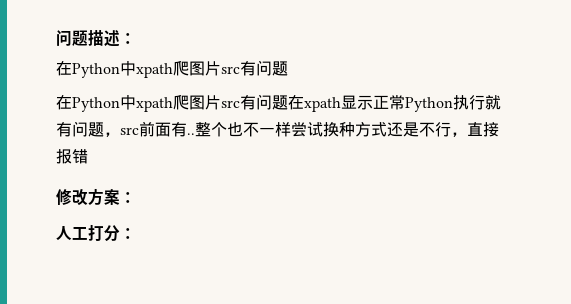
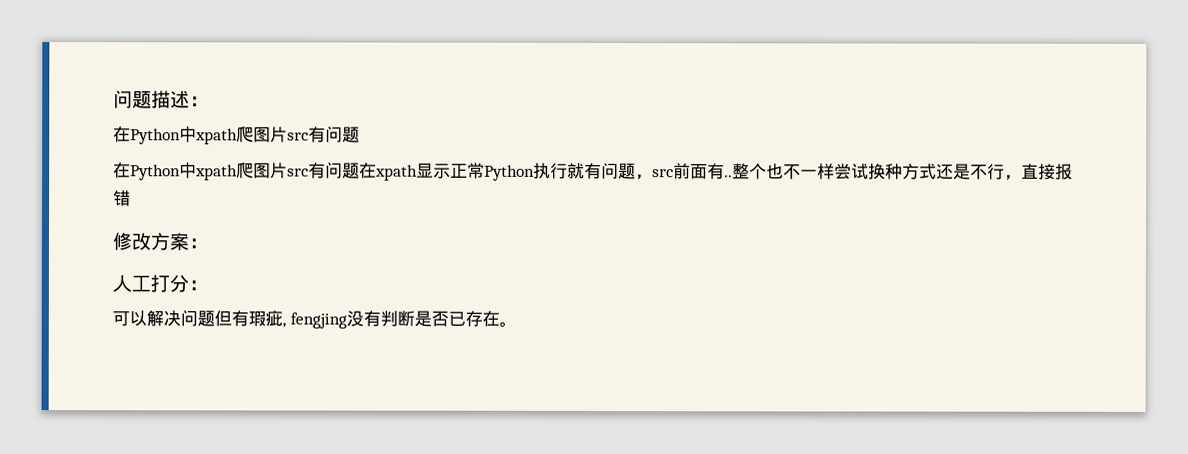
(136, 233) none -> [112,310,517,329] // 可以解决问题但有瑕疵, fengjing没有判断是否已存在。

